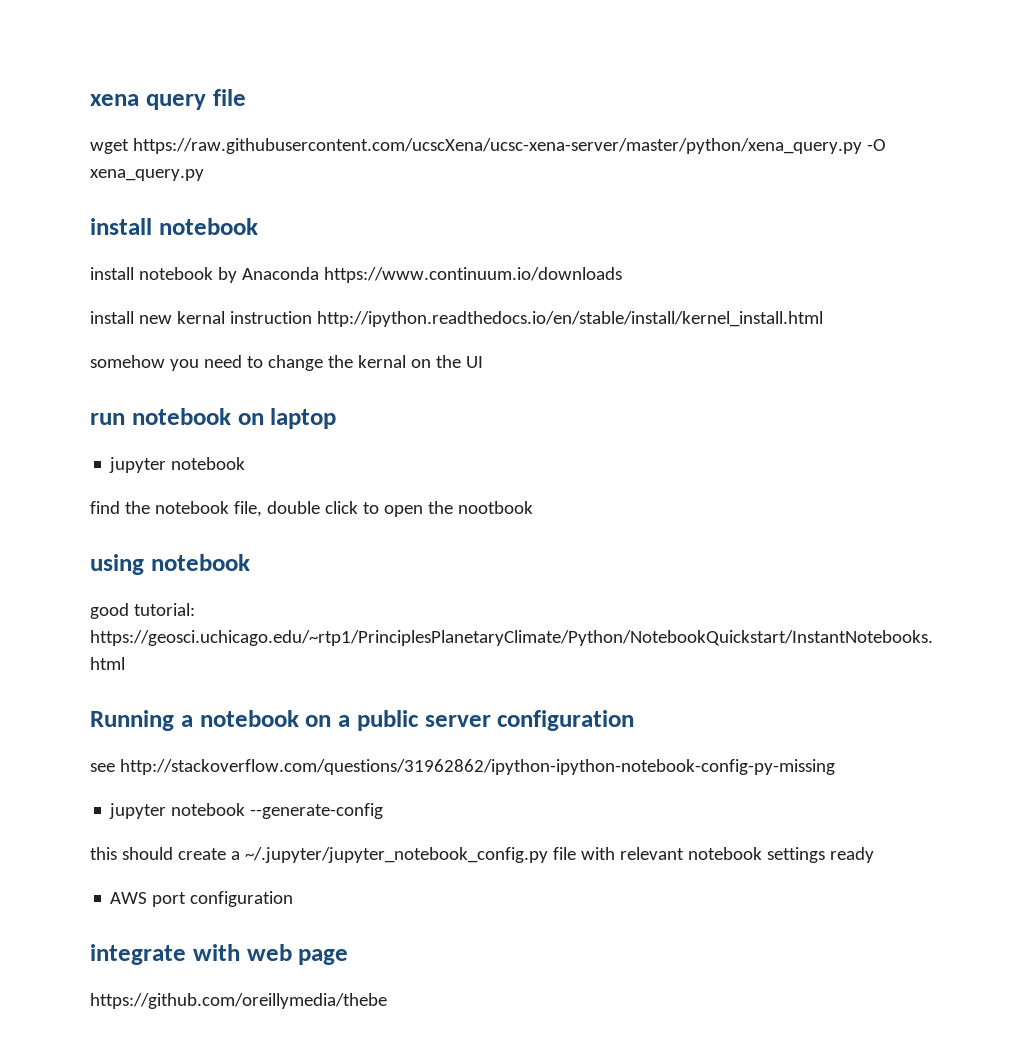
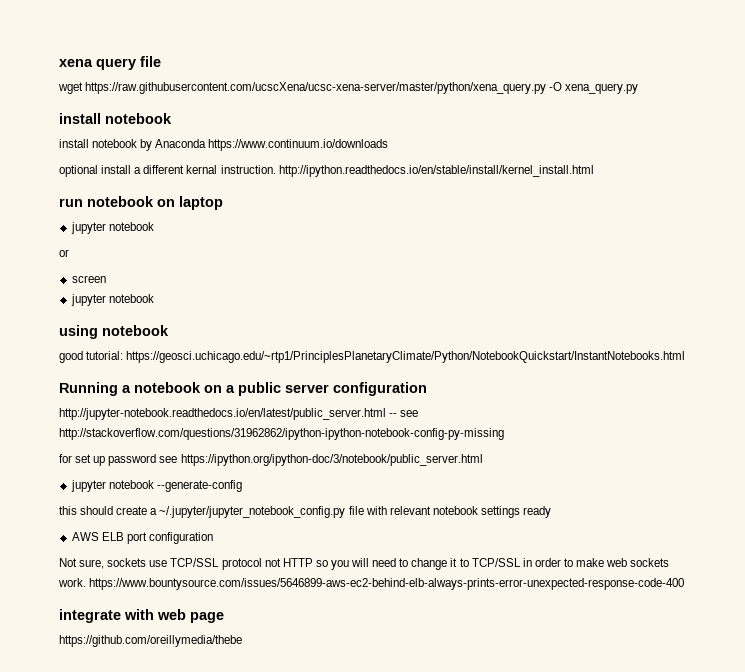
[90,311,823,327] [90,355,483,371] install new kernal instruction http://ipython.readthedocs.io/en/stable/install/kernel_install.html // somehow you need to change the kernal on the UI -> [59,165,594,177] optional install a different kernal instruction. http://ipython.readthedocs.io/en/stable/install/kernel_install.html
[90,501,533,517] find the notebook file, double click to open the nootbook -> [59,249,69,257] [71,275,106,283] [70,294,154,306] or // screen // jupyter notebook
(635, 720) none -> [59,408,398,420] http://jupyter-notebook.readthedocs.io/en/latest/public_server.html --
(835, 767) none -> [59,454,483,466] // for set up password see https://ipython.org/ipython-doc/3/notebook/public_server.html
(148, 898) none -> [101,532,124,541] ELB
(294, 899) none -> [59,558,670,570] [58,578,685,590] // Not sure, sockets use TCP/SSL protocol not HTTP so you will need to change it to TCP/SSL in order to make web sockets work. https://www.bountysource.com/issues/5646899-aws-ec2-behind-elb-always-prints-error-unexpected-response-code-400

